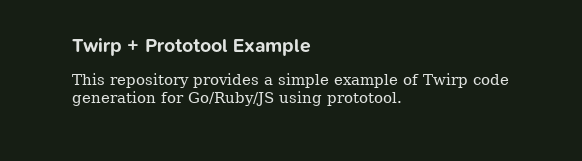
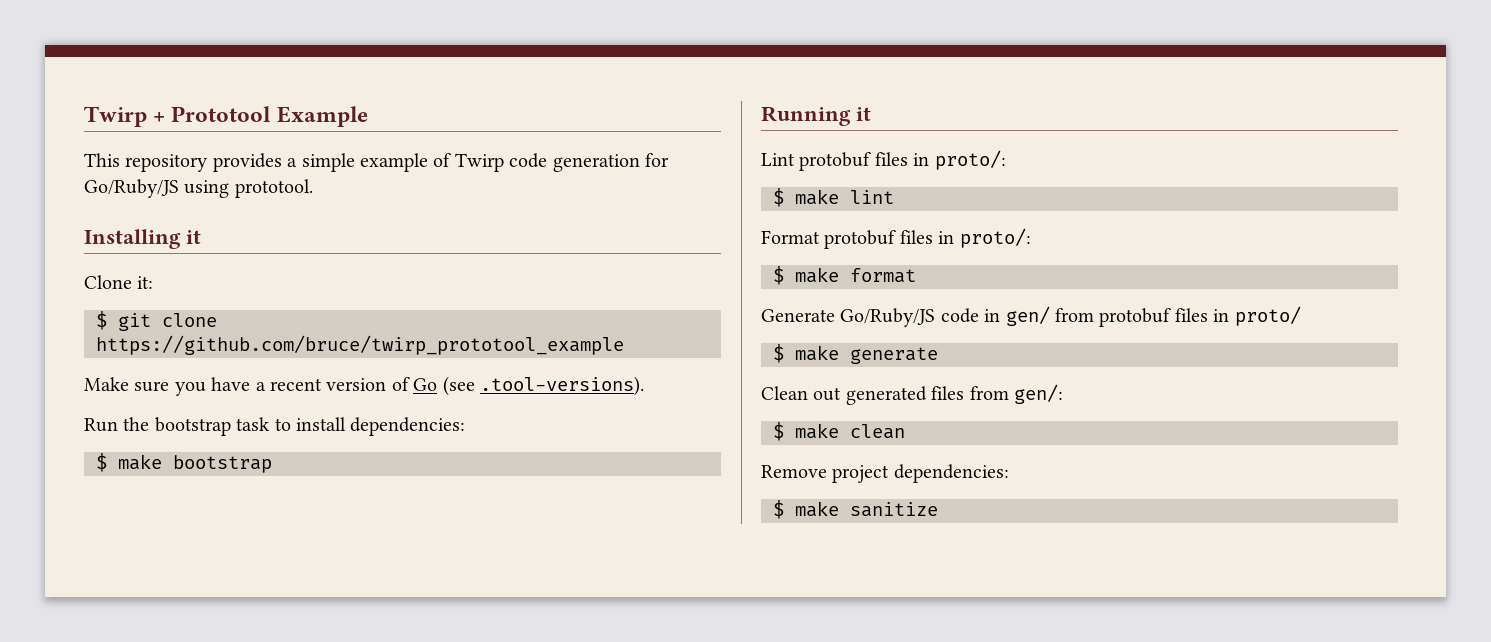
(402, 99) none -> [84,229,201,249] [84,275,154,289] [96,311,217,331] [96,335,624,355] [84,376,644,396] [84,417,466,436] [96,453,272,473] [761,106,871,126] [761,150,1006,171] [773,188,894,207] [761,228,1031,249] [773,266,916,285] [761,306,1301,327] [773,344,938,364] [761,384,1063,405] [773,422,905,441] [761,464,1009,483] [773,500,938,519] // Installing it // Clone it: // $ git clone https://github.com/bruce/twirp_prototool_example // Make sure you have a recent version of Go (see .tool-versions). // Run the bootstrap task to install dependencies: // $ make bootstrap // Running it // Lint protobuf files in proto/: // $ make lint // Format protobuf files in proto/: // $ make format // Generate Go/Ruby/JS code in gen/ from protobuf files in proto/ // $ make generate // Clean out generated files from gen/: // $ make clean // Remove project dependencies: // $ make sanitize

